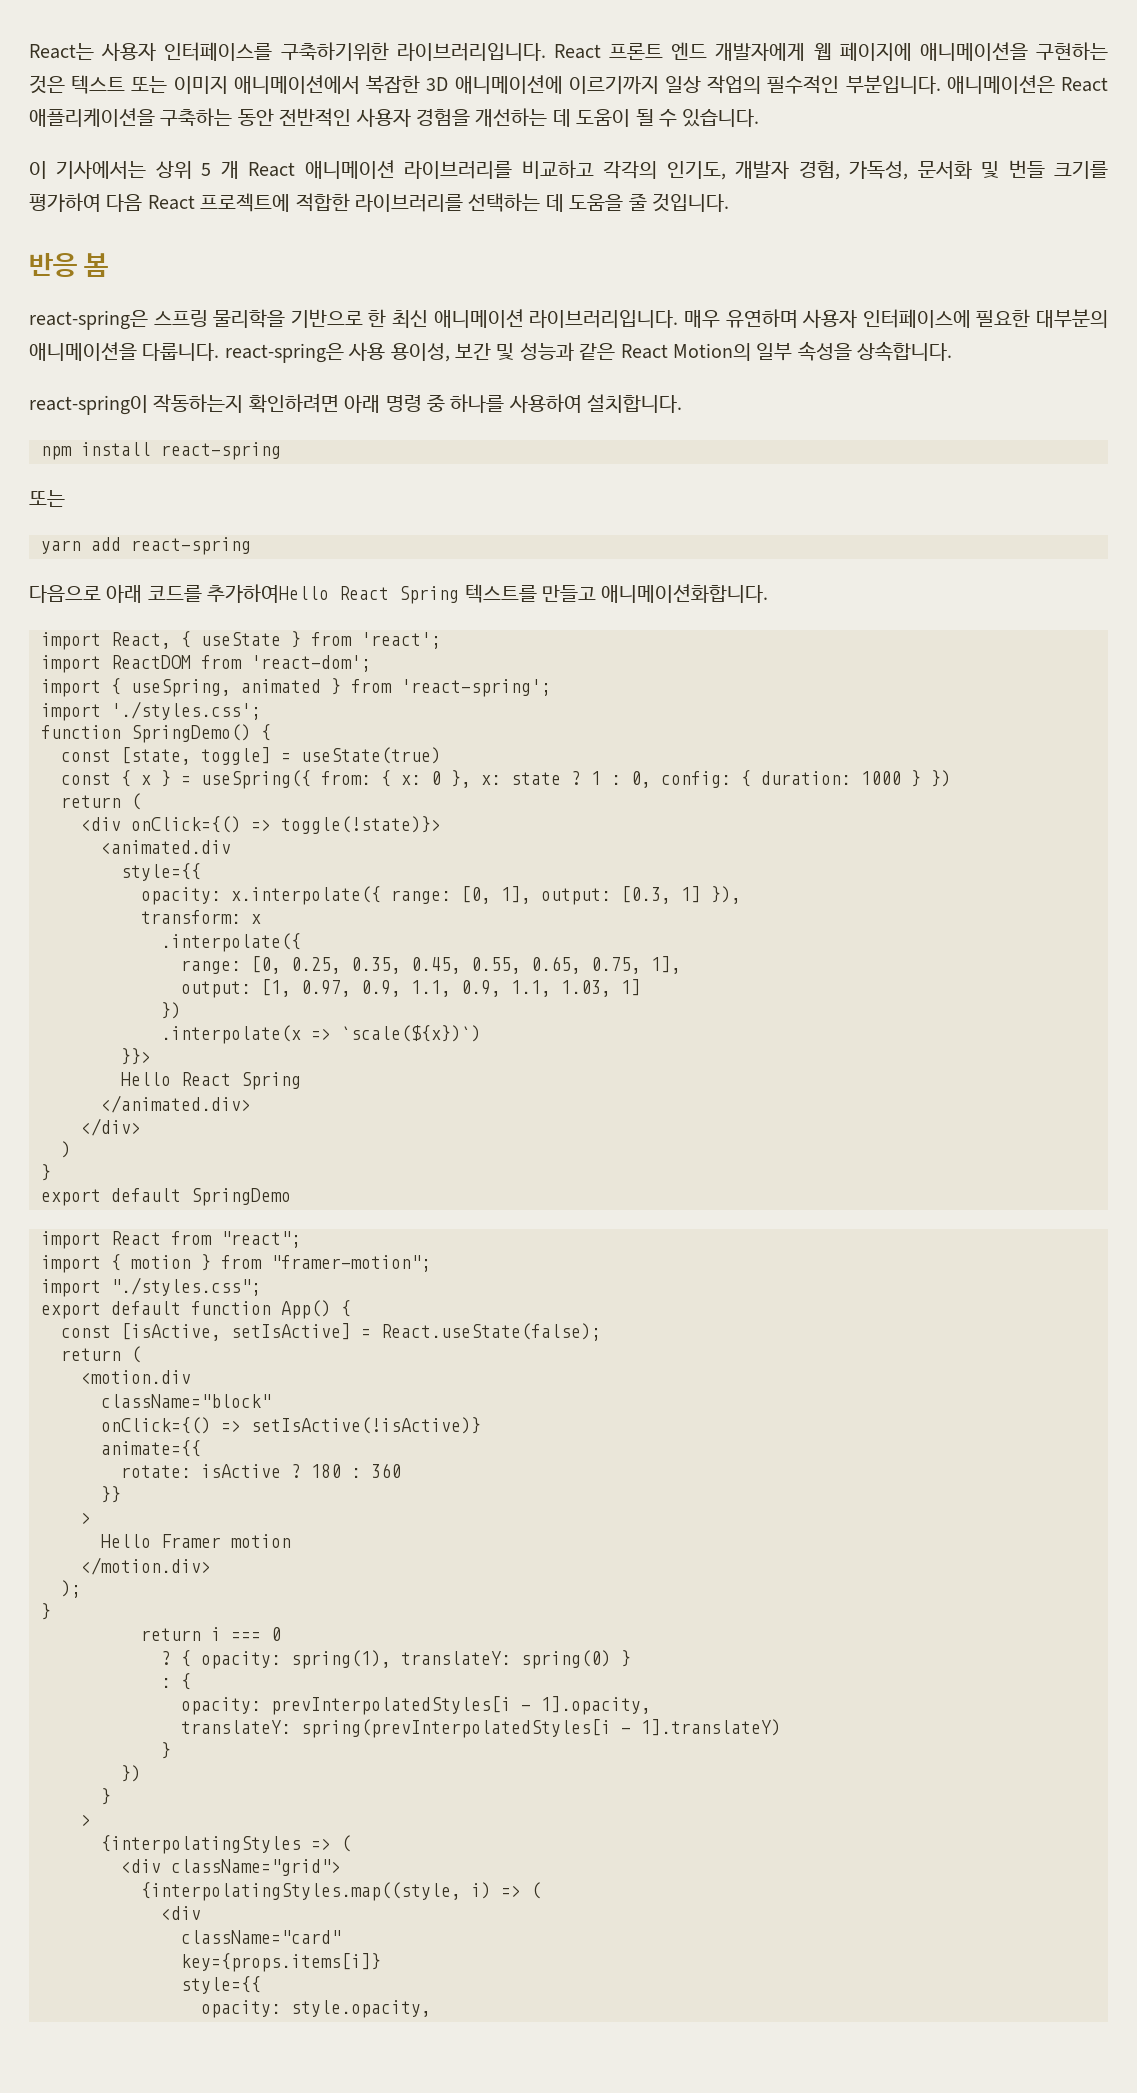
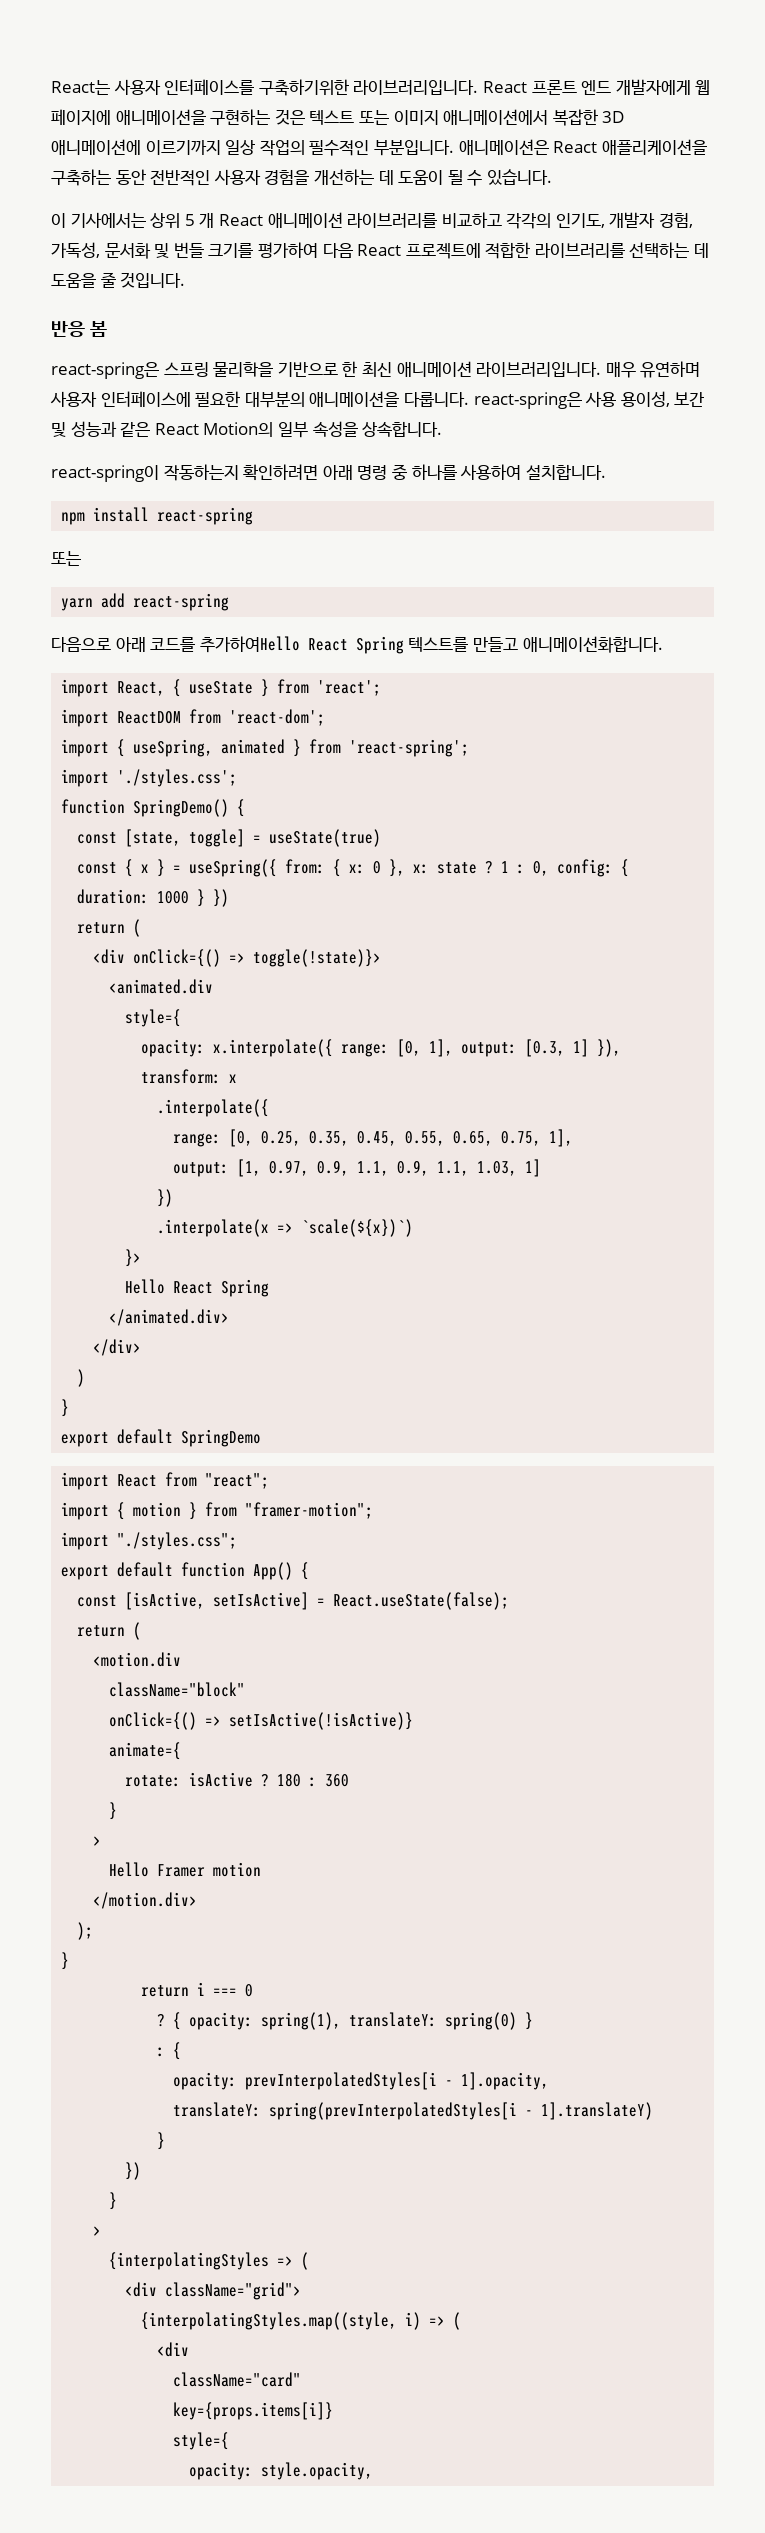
[121,863,201,881] style={{ -> [125,1009,182,1027] style={
[121,1048,151,1065] }}> -> [125,1249,142,1267] }>
[101,1440,201,1457] animate={{ -> [109,1742,182,1760] animate={
[101,1486,121,1503] }} -> [109,1802,118,1820] }
[181,1976,261,1994] style={{ -> [173,2432,230,2450] style={

